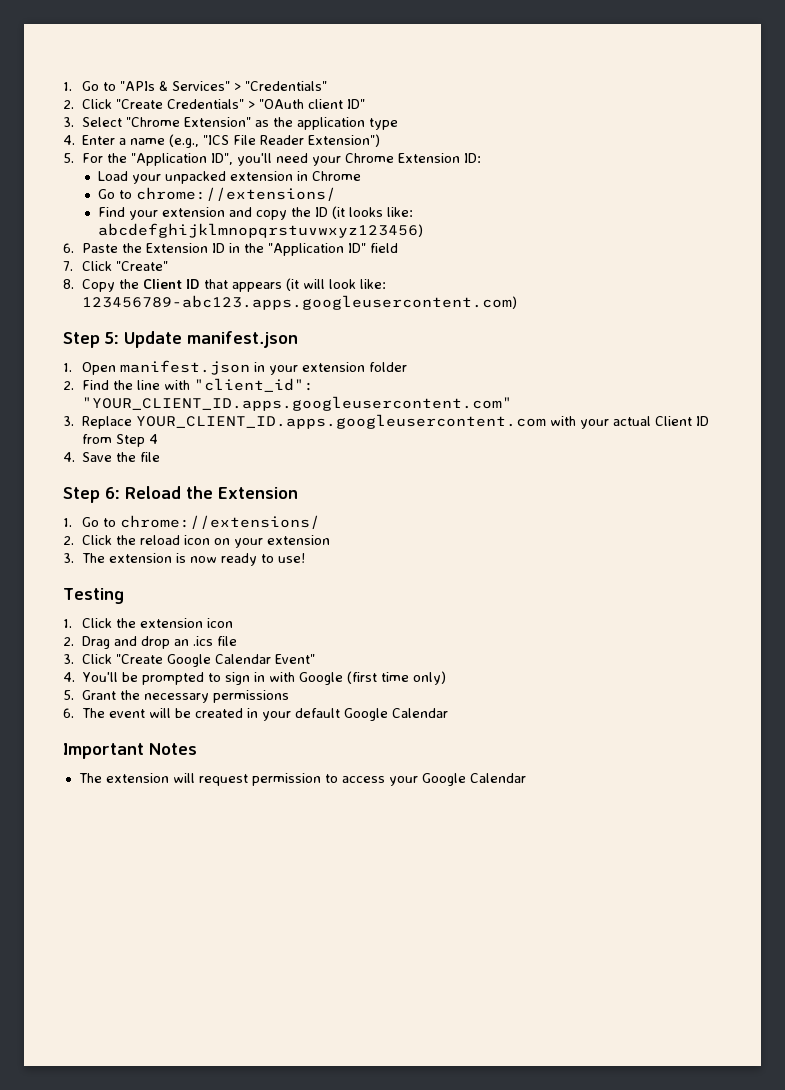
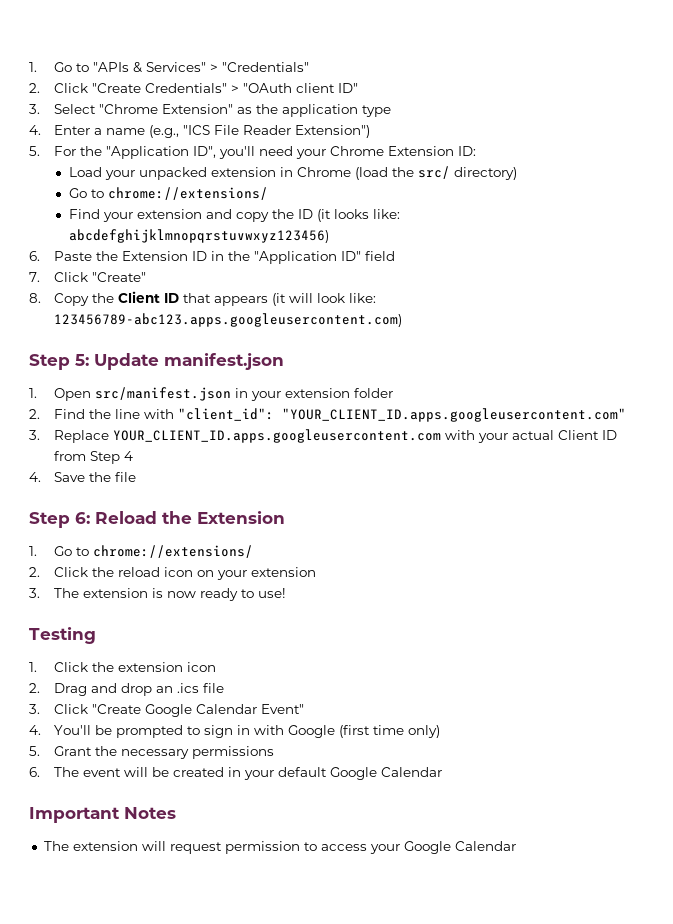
(361, 176) none -> [354,166,517,180] (load the src/ directory)
[119,360,250,375] manifest.json -> [94,387,231,401] src/manifest.json

